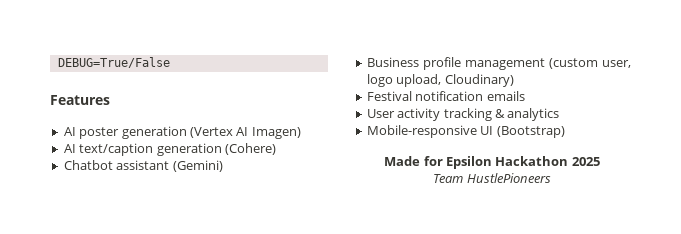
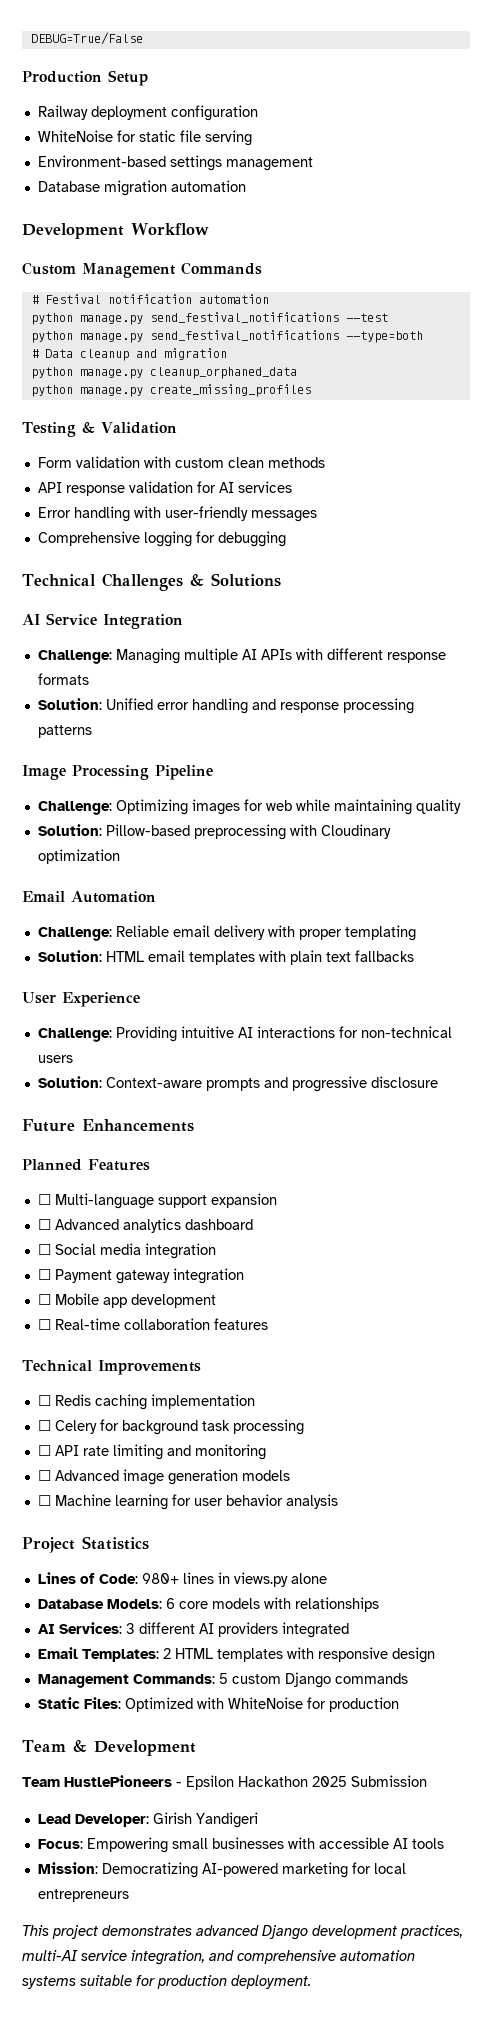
[50,95,110,105] [63,126,301,139] [63,143,276,156] [63,160,223,172] [366,57,631,70] [366,74,514,87] [366,91,525,101] [366,108,560,121] [366,125,565,138] [384,156,600,169] [433,173,551,183] Features // AI poster generation (Vertex AI Imagen) // AI text/caption generation (Cohere) // Chatbot assistant (Gemini) // Business profile management (custom user, logo upload, Cloudinary) // Festival notification emails // User activity tracking & analytics // Mobile-responsive UI (Bootstrap) // Made for Epsilon Hackathon 2025 // Team HustlePioneers -> [22,70,148,86] [37,105,258,121] [37,130,252,146] [37,155,313,171] [37,180,246,196] [22,223,209,239] [22,262,262,278] [30,294,269,304] [30,312,388,325] [30,330,423,343] [30,348,227,361] [30,367,297,379] [30,384,311,397] [22,422,177,437] [37,456,325,468] [37,481,292,496] [37,506,317,522] [37,531,286,547] [22,573,281,591] [22,613,183,629] [37,648,446,664] [37,673,89,685] [37,698,414,714] [37,725,92,738] [22,765,213,780] [37,799,461,815] [37,824,391,840] [37,849,120,864] [22,891,156,903] [37,925,416,941] [37,950,414,965] [22,992,140,1007] [37,1026,452,1042] [37,1055,73,1063] [37,1076,438,1092] [22,1119,194,1132] [22,1159,150,1171] [37,1193,277,1209] [37,1218,253,1233] [37,1243,216,1259] [37,1268,244,1284] [37,1293,216,1308] [37,1318,268,1330] [22,1360,201,1375] [37,1394,255,1410] [37,1419,304,1435] [37,1444,266,1460] [37,1469,290,1485] [37,1494,338,1510] [22,1536,149,1553] [37,1572,327,1587] [37,1597,379,1612] [37,1622,349,1638] [37,1647,435,1663] [37,1672,408,1688] [37,1697,399,1712] [22,1740,196,1756] [22,1775,427,1790] [37,1812,258,1828] [37,1837,444,1853] [37,1862,406,1878] [37,1889,129,1902] [22,1925,463,1940] [22,1950,415,1965] [22,1975,311,1989] Production Setup // Railway deployment configuration // WhiteNoise for static file serving // Environment-based settings management // Database migration automation // Development Workflow // Custom Management Commands // # Festival notification automation // python manage.py send_festival_notifications --test // python manage.py send_festival_notifications --type=both // # Data cleanup and migration // python manage.py cleanup_orphaned_data // python manage.py create_missing_profiles // Testing & Validation // Form validation with custom clean methods // API response validation for AI services // Error handling with user-friendly messages // Comprehensive logging for debugging // Technical Challenges & Solutions // AI Service Integration // Challenge: Managing multiple AI APIs with different response formats // Solution: Unified error handling and response processing patterns // Image Processing Pipeline // Challenge: Optimizing images for web while maintaining quality // Solution: Pillow-based preprocessing with Cloudinary optimization // Email Automation // Challenge: Reliable email delivery with proper templating // Solution: HTML email templates with plain text fallbacks // User Experience // Challenge: Providing intuitive AI interactions for non-technical users // Solution: Context-aware prompts and progressive disclosure // Future Enhancements // Planned Features // ☐ Multi-language support expansion // ☐ Advanced analytics dashboard // ☐ Social media integration // ☐ Payment gateway integration // ☐ Mobile app development // ☐ Real-time collaboration features // Technical Improvements // ☐ Redis caching implementation // ☐ Celery for background task processing // ☐ API rate limiting and monitoring // ☐ Advanced image generation models // ☐ Machine learning for user behavior analysis // Project Statistics // Lines of Code: 980+ lines in views.py alone // Database Models: 6 core models with relationships // AI Services: 3 different AI providers integrated // Email Templates: 2 HTML templates with responsive design // Management Commands: 5 custom Django commands // Static Files: Optimized with WhiteNoise for production // Team & Development // Team HustlePioneers - Epsilon Hackathon 2025 Submission // Lead Developer: Girish Yandigeri // Focus: Empowering small businesses with accessible AI tools // Mission: Democratizing AI-powered marketing for local entrepreneurs // This project demonstrates advanced Django development practices, multi-AI service integration, and comprehensive automation systems suitable for production deployment.

